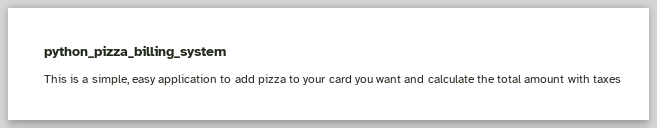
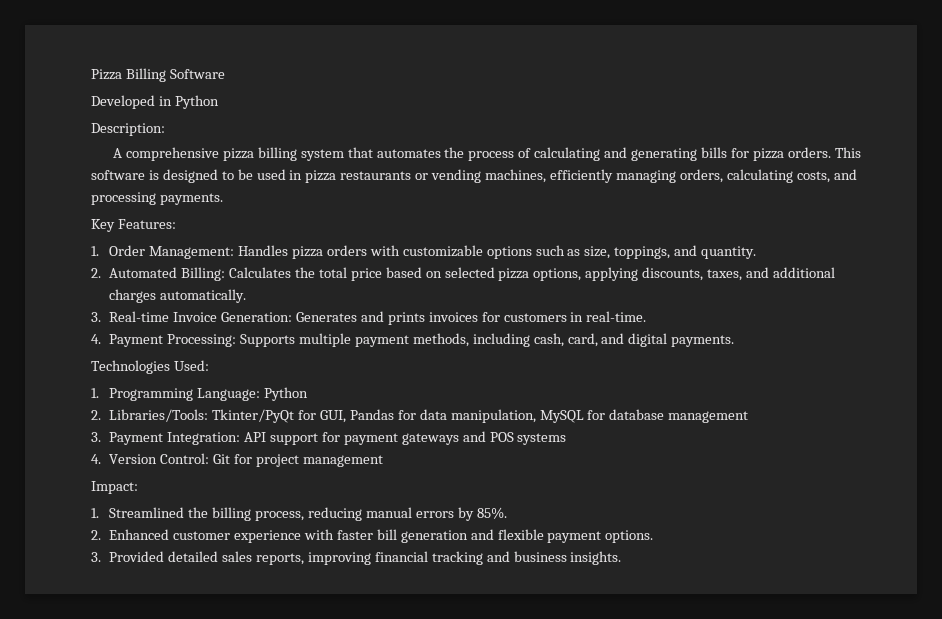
[44,45,226,59] [44,74,621,85] python_pizza_billing_system // This is a simple, easy application to add pizza to your card you want and calculate the total amount with taxes -> [91,68,225,82] [91,95,219,109] [91,123,165,136] [113,147,861,161] [91,169,857,183] [91,192,223,205] [91,219,176,232] [91,245,757,259] [91,267,835,281] [109,289,247,303] [91,311,647,325] [91,333,735,347] [91,360,209,374] [91,387,309,401] [91,409,749,423] [91,431,567,445] [91,453,383,467] [91,481,138,494] [91,507,507,521] [91,529,654,543] [91,551,622,565] Pizza Billing Software // Developed in Python // Description: // A comprehensive pizza billing system that automates the process of calculating and generating bills for pizza orders. This software is designed to be used in pizza restaurants or vending machines, efficiently managing orders, calculating costs, and processing payments. // Key Features: // 1. Order Management: Handles pizza orders with customizable options such as size, toppings, and quantity. // 2. Automated Billing: Calculates the total price based on selected pizza options, applying discounts, taxes, and additional charges automatically. // 3. Real-time Invoice Generation: Generates and prints invoices for customers in real-time. // 4. Payment Processing: Supports multiple payment methods, including cash, card, and digital payments. // Technologies Used: // 1. Programming Language: Python // 2. Libraries/Tools: Tkinter/PyQt for GUI, Pandas for data manipulation, MySQL for database management // 3. Payment Integration: API support for payment gateways and POS systems // 4. Version Control: Git for project management // Impact: // 1. Streamlined the billing process, reducing manual errors by 85%. // 2. Enhanced customer experience with faster bill generation and flexible payment options. // 3. Provided detailed sales reports, improving financial tracking and business insights.

